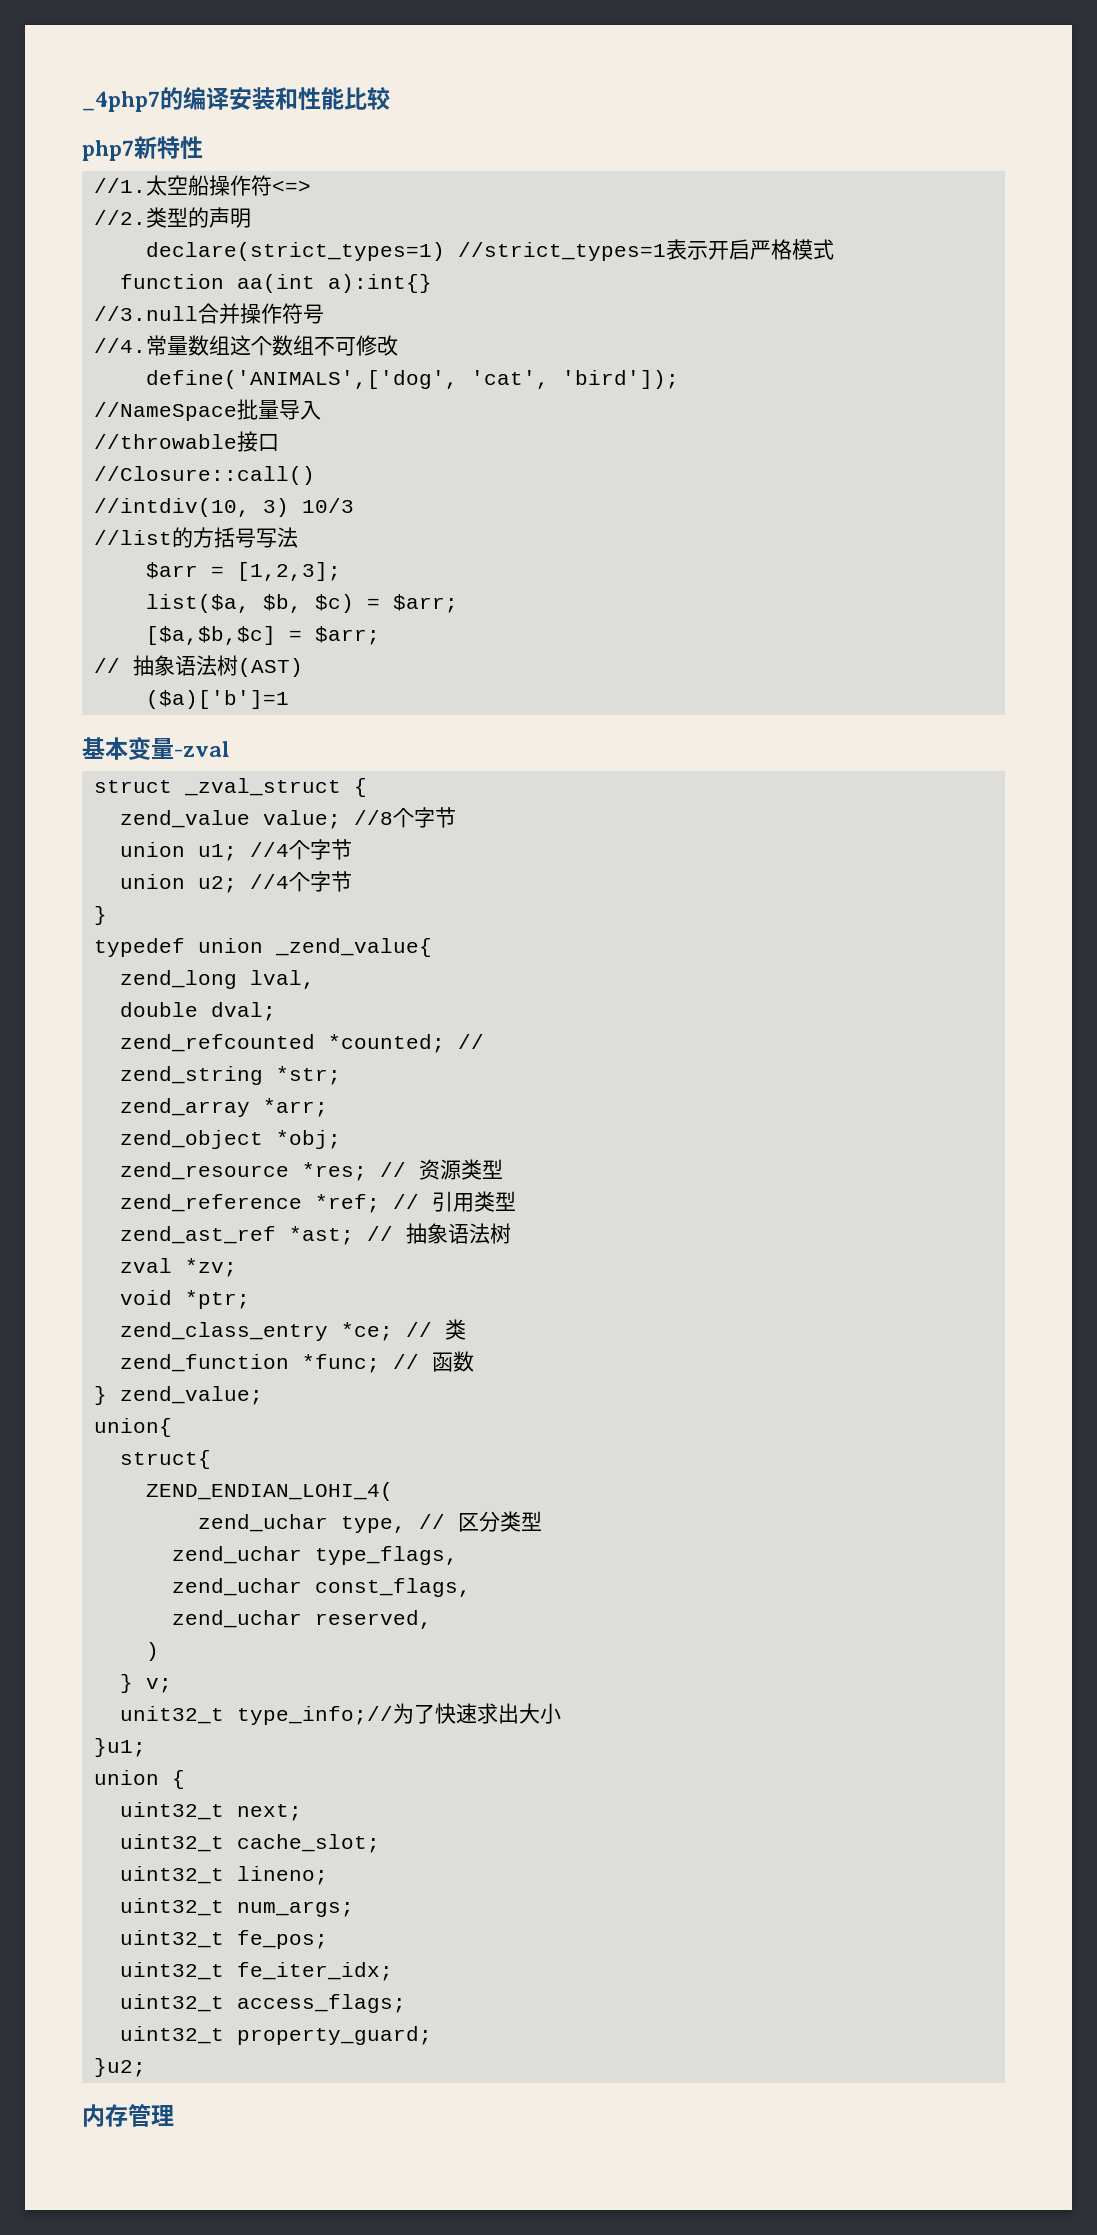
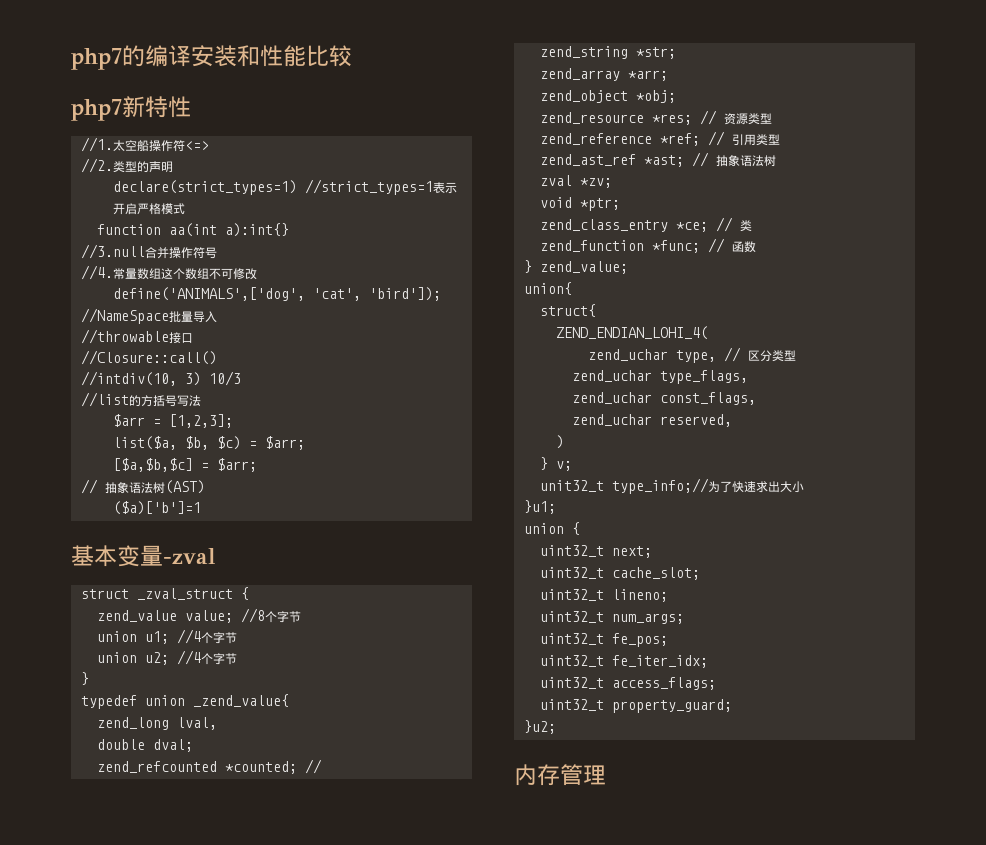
[82,91,160,112] _4php7 -> [71,48,122,70] php7

